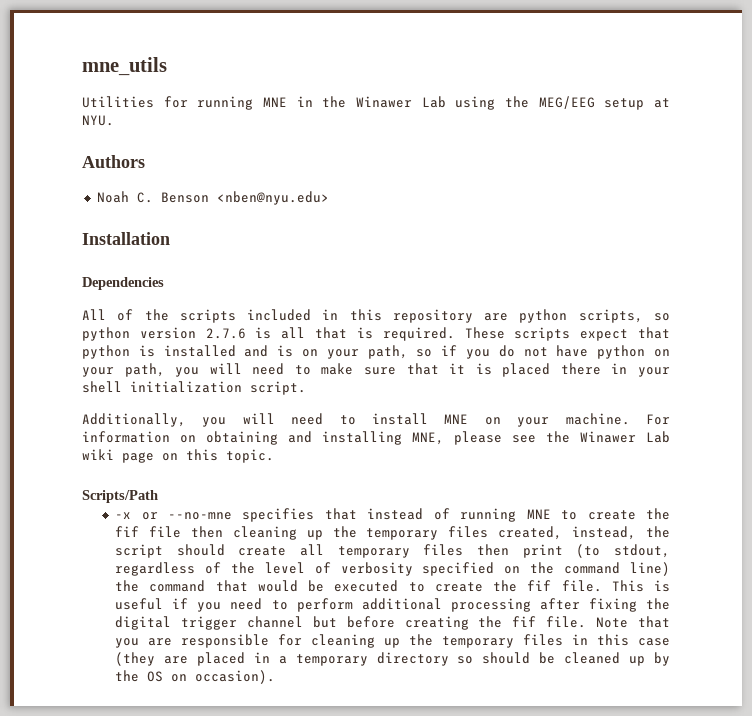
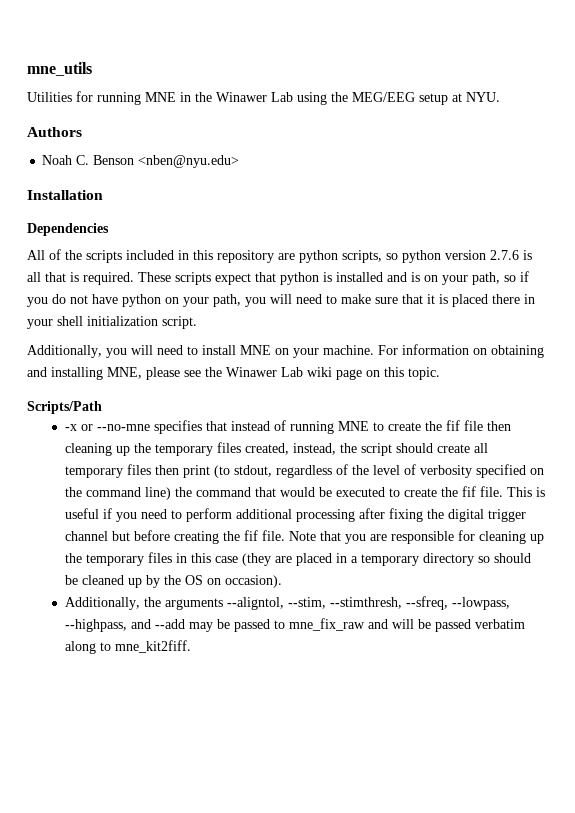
(276, 677) none -> [64,596,510,610] [64,618,525,632] [64,640,191,654] // Additionally, the arguments --aligntol, --stim, --stimthresh, --sfreq, --lowpass, --highpass, and --add may be passed to mne_fix_raw and will be passed verbatim along to mne_kit2fiff.

